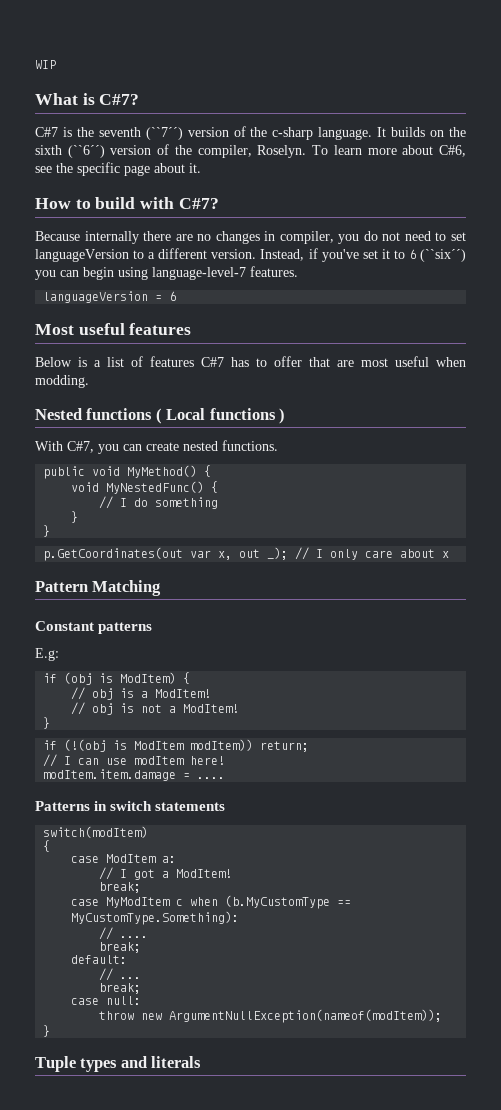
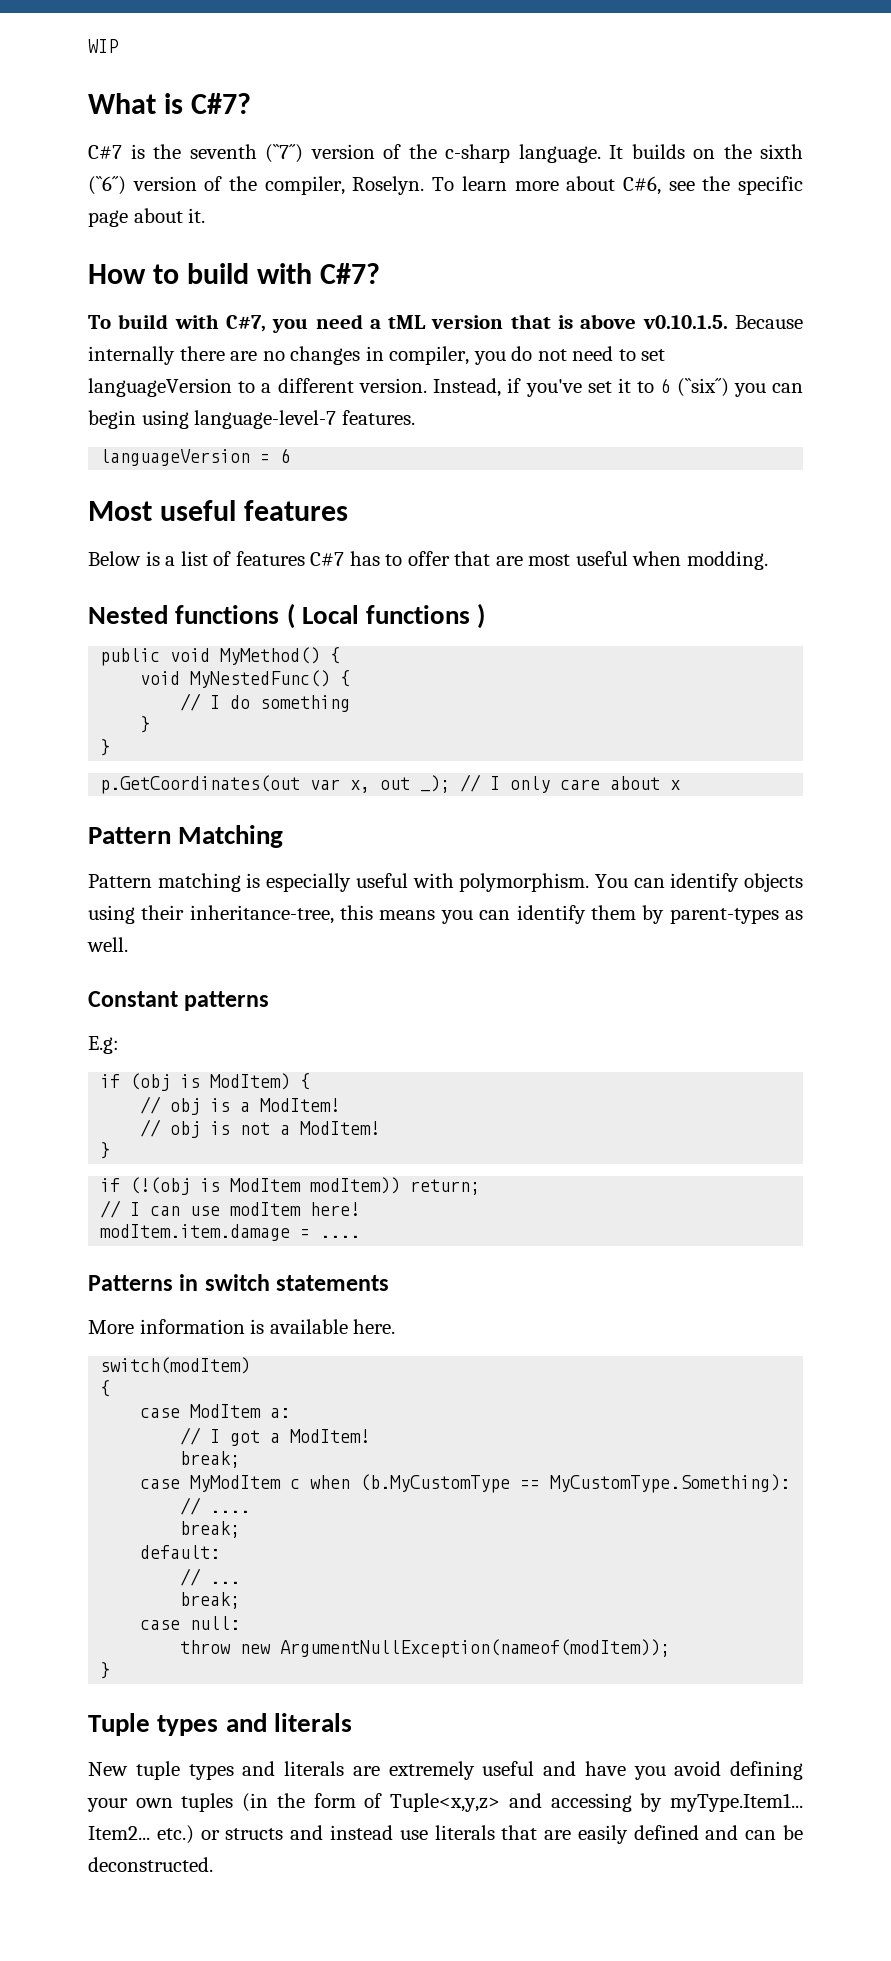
(219, 203) none -> [88,314,728,333] To build with C#7, you need a tML version that is above v0.10.1.5.
[35,440,278,454] // With C#7, you can create nested functions. -> (486, 616) none
(162, 588) none -> [88,873,803,892] [88,905,804,924] [87,937,128,952] // Pattern matching is especially useful with polymorphism. You can identify objects using their inheritance-tree, this means you can identify them by parent-types as well.
(226, 806) none -> [88,1319,396,1334] // More information is available here.
(202, 1062) none -> [88,1761,803,1780] [87,1793,804,1812] [88,1825,804,1844] [88,1857,213,1872] // New tuple types and literals are extremely useful and have you avoid defining your own tuples (in the form of Tuple<x,y,z> and accessing by myType.Item1... Item2... etc.) or structs and instead use literals that are easily defined and can be deconstructed.

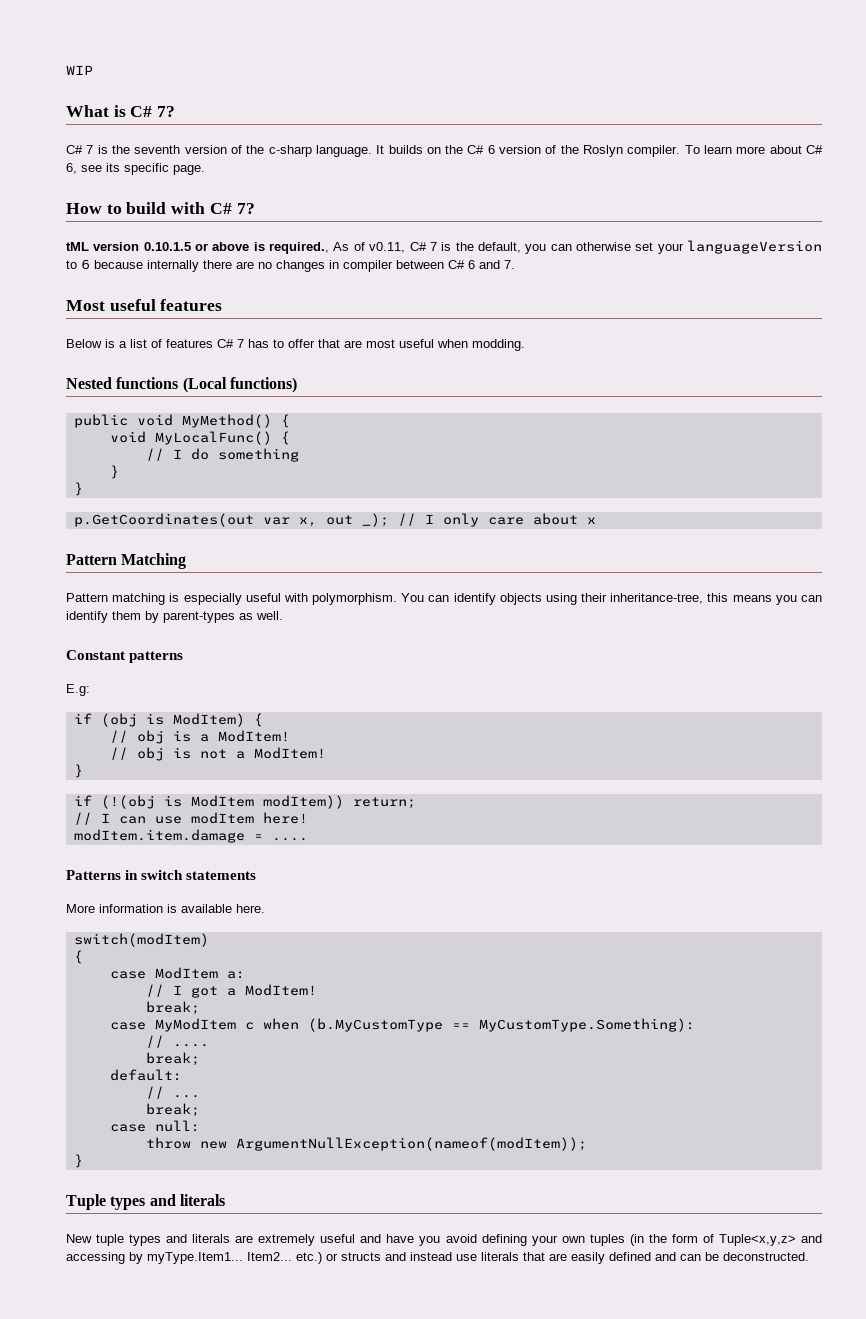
[191,93,252,114] [88,145,122,159] C#7? // C#7 -> [130,106,176,117] [66,145,94,154] C# 7? // C# 7
[265,144,303,163] (``7´´) -> (181, 149) none
[760,144,803,159] [88,176,425,195] sixth (``6´´) version of the compiler, Roselyn. -> [467,145,681,157] C# 6 version of the Roslyn compiler.
[622,176,804,195] [88,208,206,227] [88,263,381,284] [88,314,803,333] C#6, see the specific page about it. // How to build with C#7? // To build with C#7, you need a tML version that is above v0.10.1.5. Because -> [806,145,824,154] [66,163,205,175] [66,202,255,214] [66,240,823,254] [66,259,143,270] C# 6, see its specific page. // How to build with C# 7? // tML version 0.10.1.5 or above is required., As of v0.11, C# 7 is the default, you can otherwise set your languageVersion to 6 because
[389,346,666,365] [88,378,803,397] [88,410,415,429] [100,448,291,466] compiler, you do not need to set languageVersion to a different version. Instead, if you've set it to 6 (``six´´) you can begin using language-level-7 features. // languageVersion = 6 -> [343,260,515,272] compiler between C# 6 and 7.
[310,552,345,566] C#7 -> [217,339,244,348] C# 7
[286,603,486,629] ( Local functions ) -> [182,377,297,393] (Local functions)
[190,670,331,688] MyNestedFunc() -> [154,431,272,445] MyLocalFunc()

